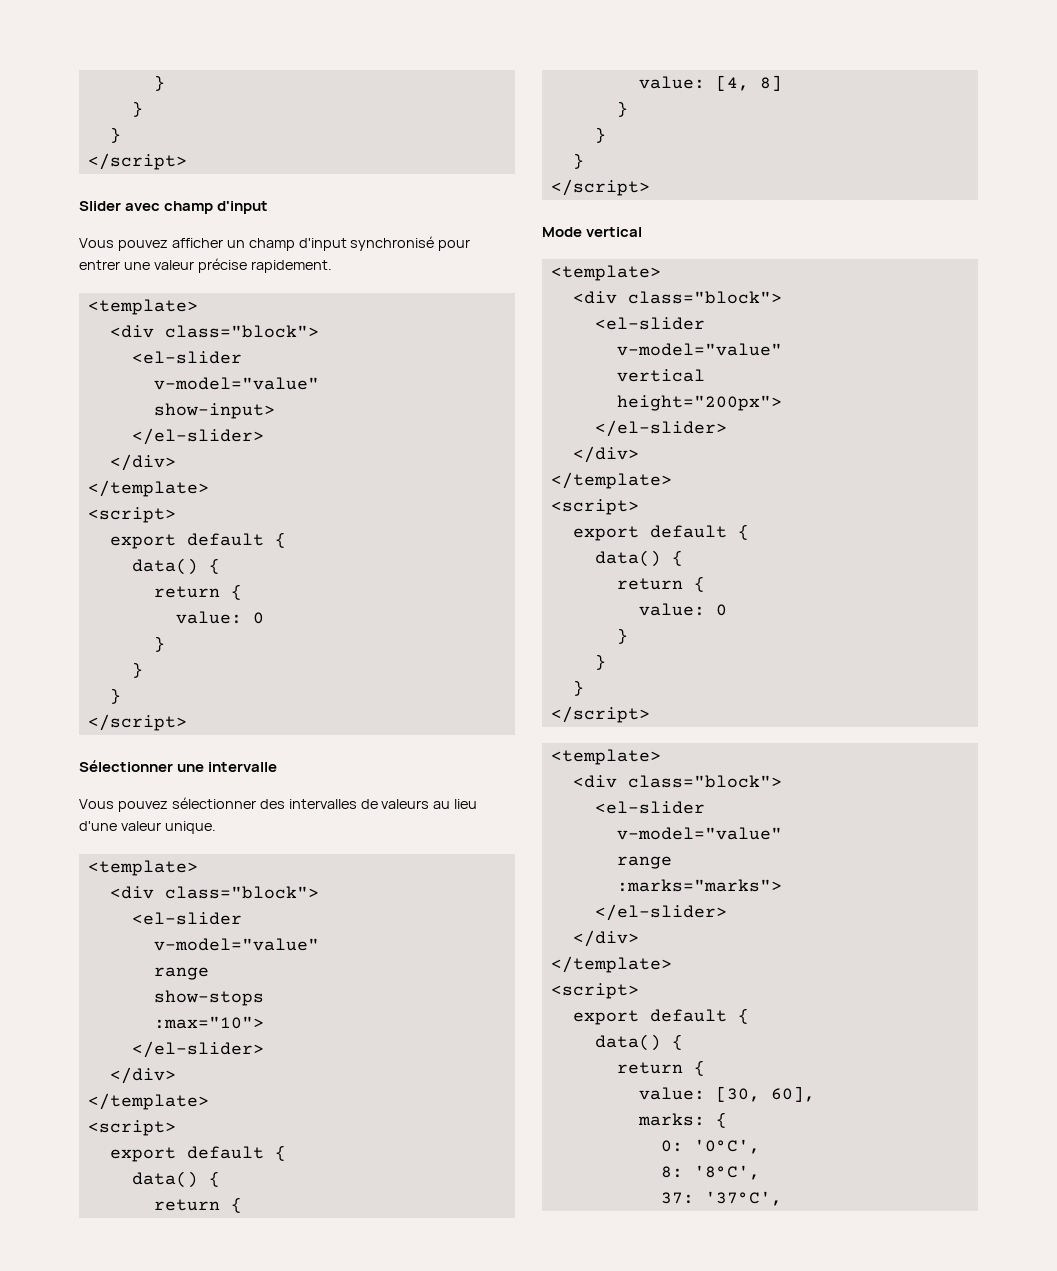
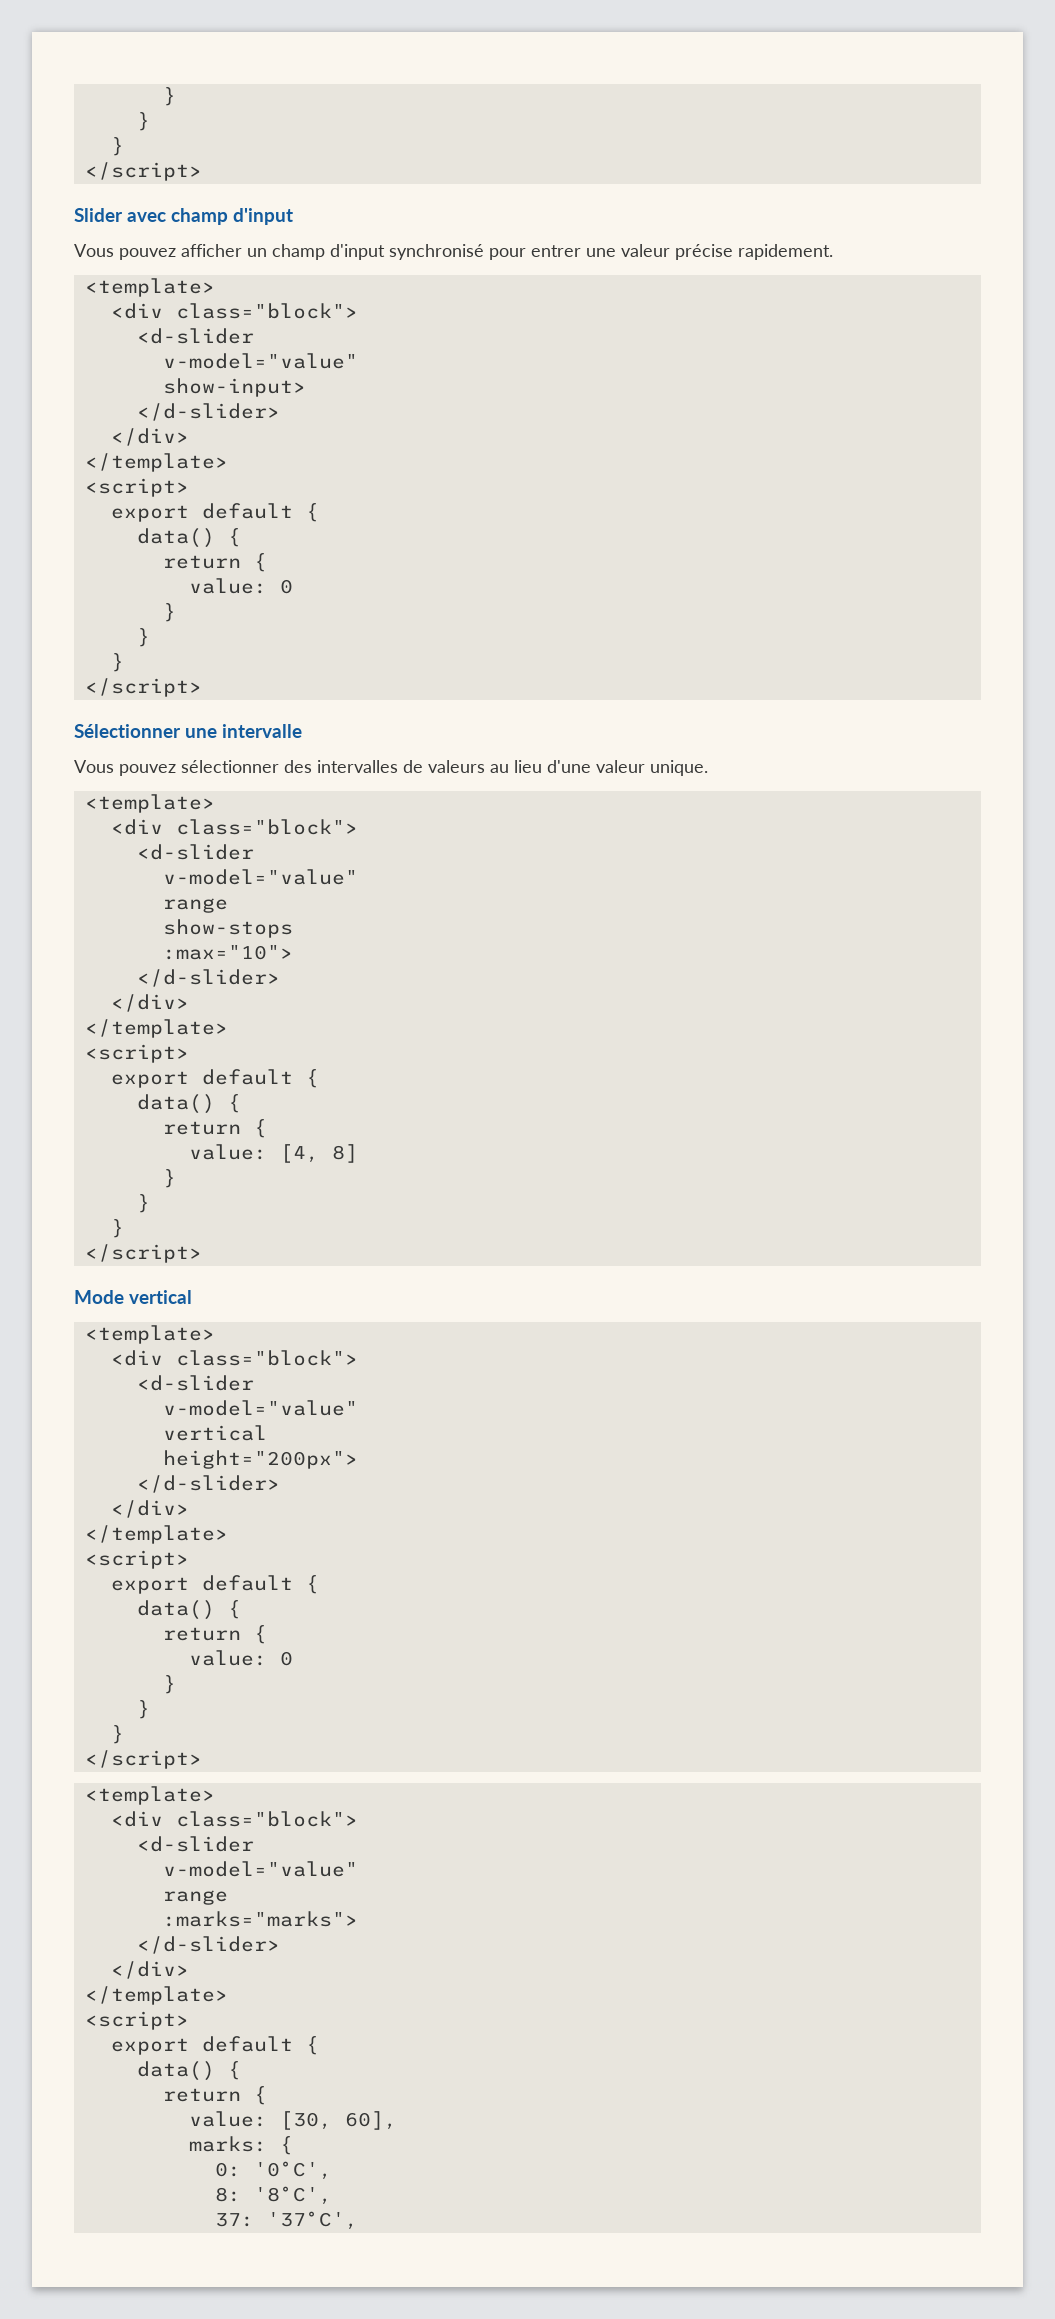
[131,351,242,364] <el-slider -> [136,328,254,344] <d-slider
[131,428,264,445] </el-slider> -> [136,403,280,421] </d-slider>
[131,912,242,925] <el-slider -> [136,844,254,860] <d-slider
[131,1041,264,1058] </el-slider> -> [136,969,280,987] </d-slider>
[594,317,705,330] <el-slider -> [136,1375,254,1391] <d-slider
[594,420,727,437] </el-slider> -> [136,1475,280,1493] </d-slider>
[594,801,705,814] <el-slider -> [136,1836,254,1852] <d-slider
[594,904,727,921] </el-slider> -> [136,1936,280,1954] </d-slider>

